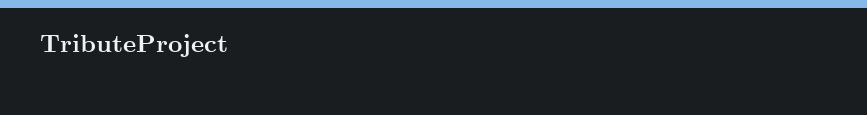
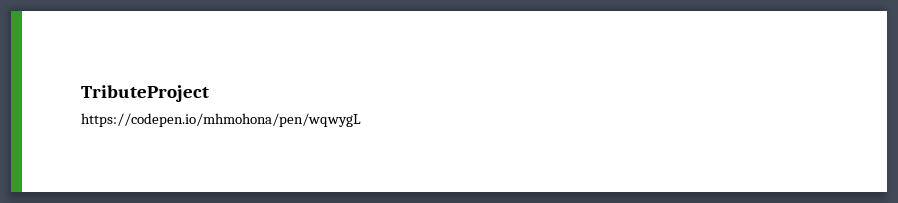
(228, 45) none -> [81,113,361,127] // https://codepen.io/mhmohona/pen/wqwygL

